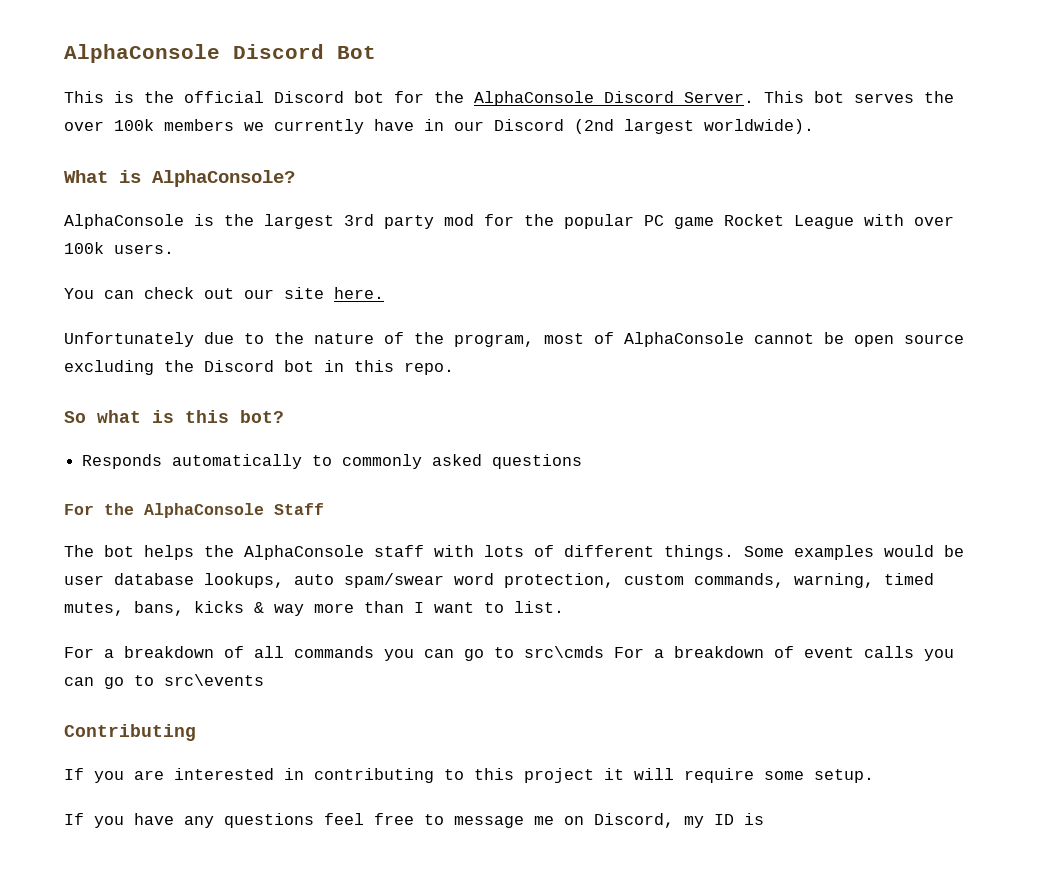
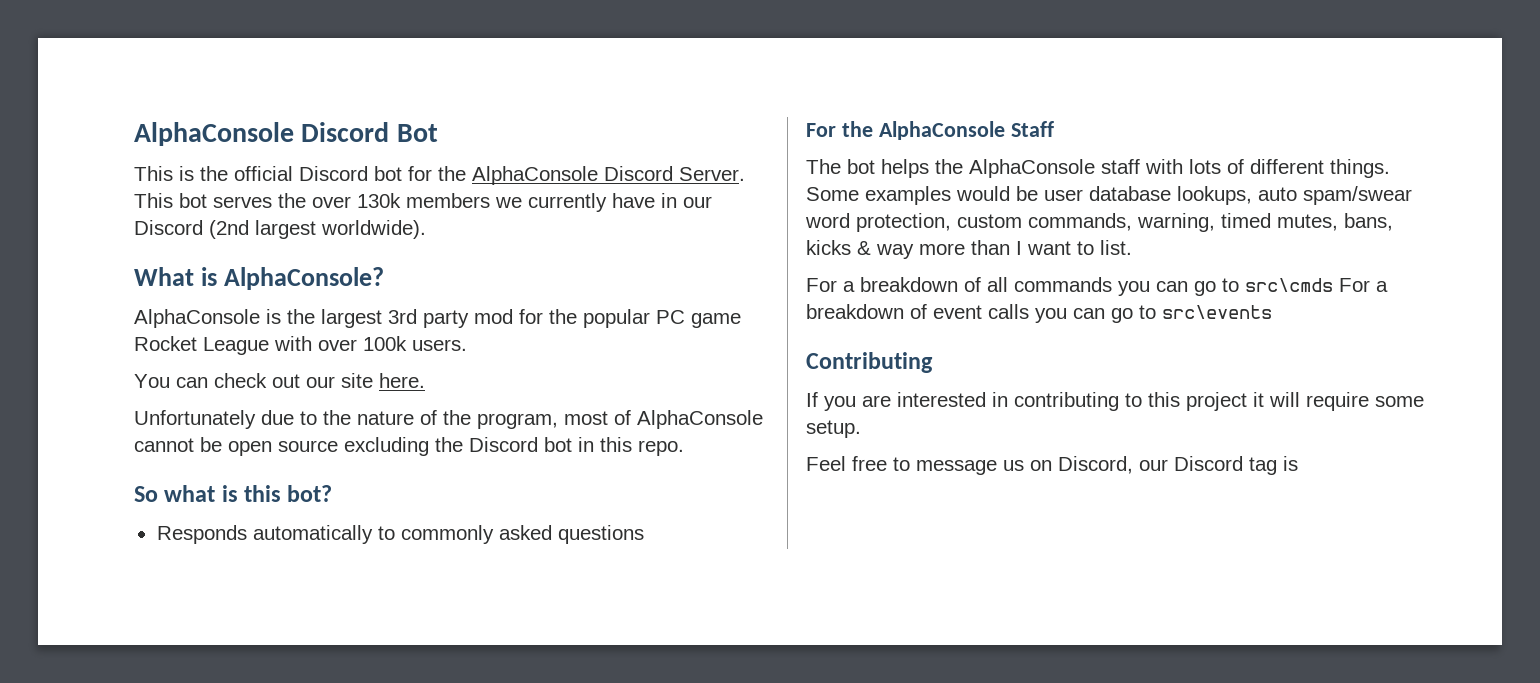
[114,119,154,131] 100k -> [357,193,401,208] 130k
[64,813,364,828] If you have any questions feel -> [806,456,846,471] Feel
[534,816,554,825] me -> [1003,460,1024,471] us
[684,814,734,828] my ID -> [1139,456,1277,475] our Discord tag

